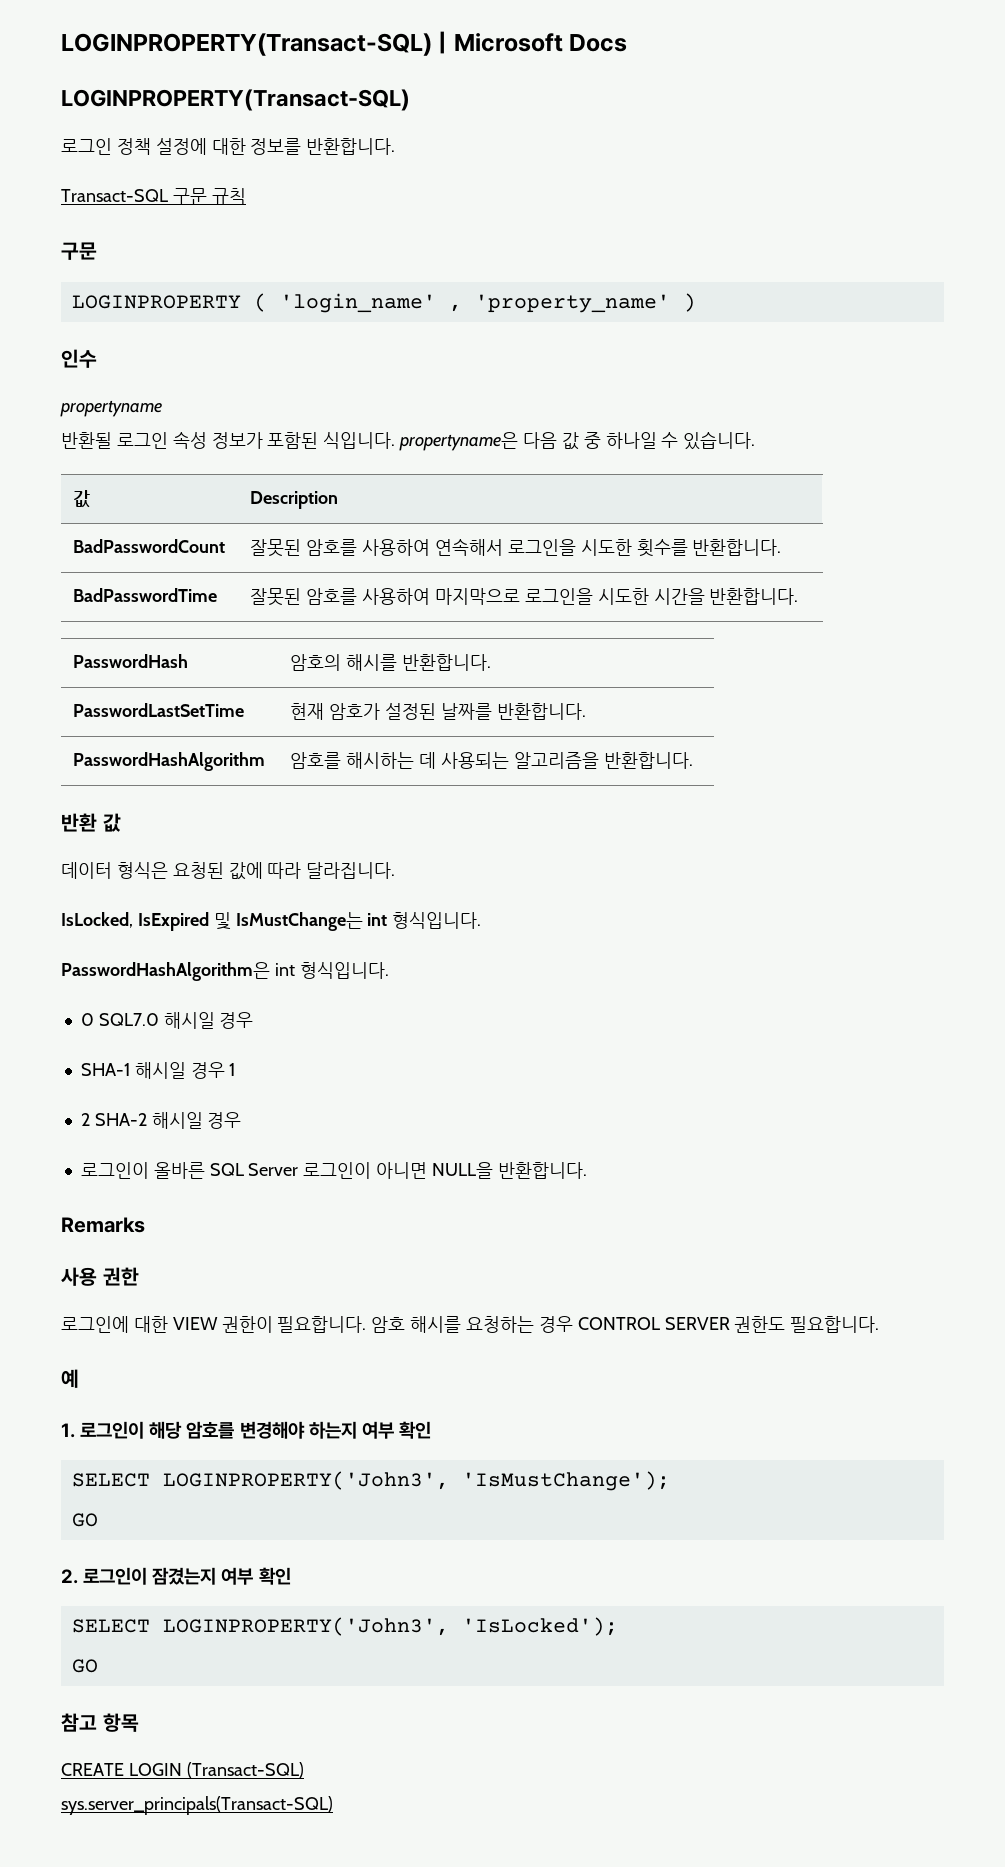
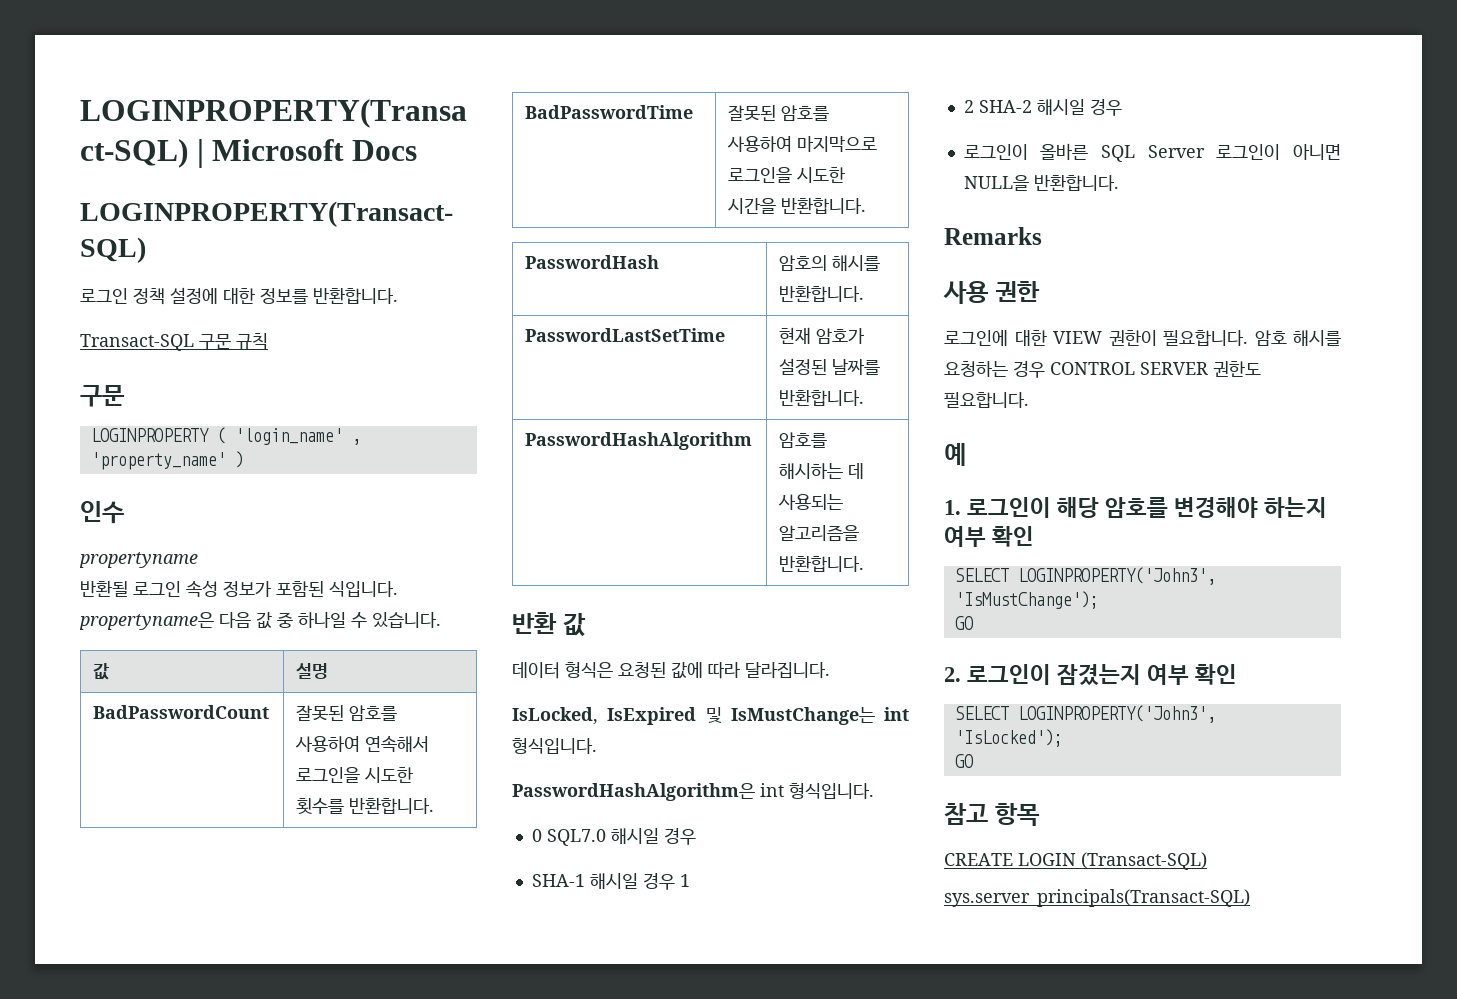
[250,491,339,509] Description -> [296,663,329,679] 설명

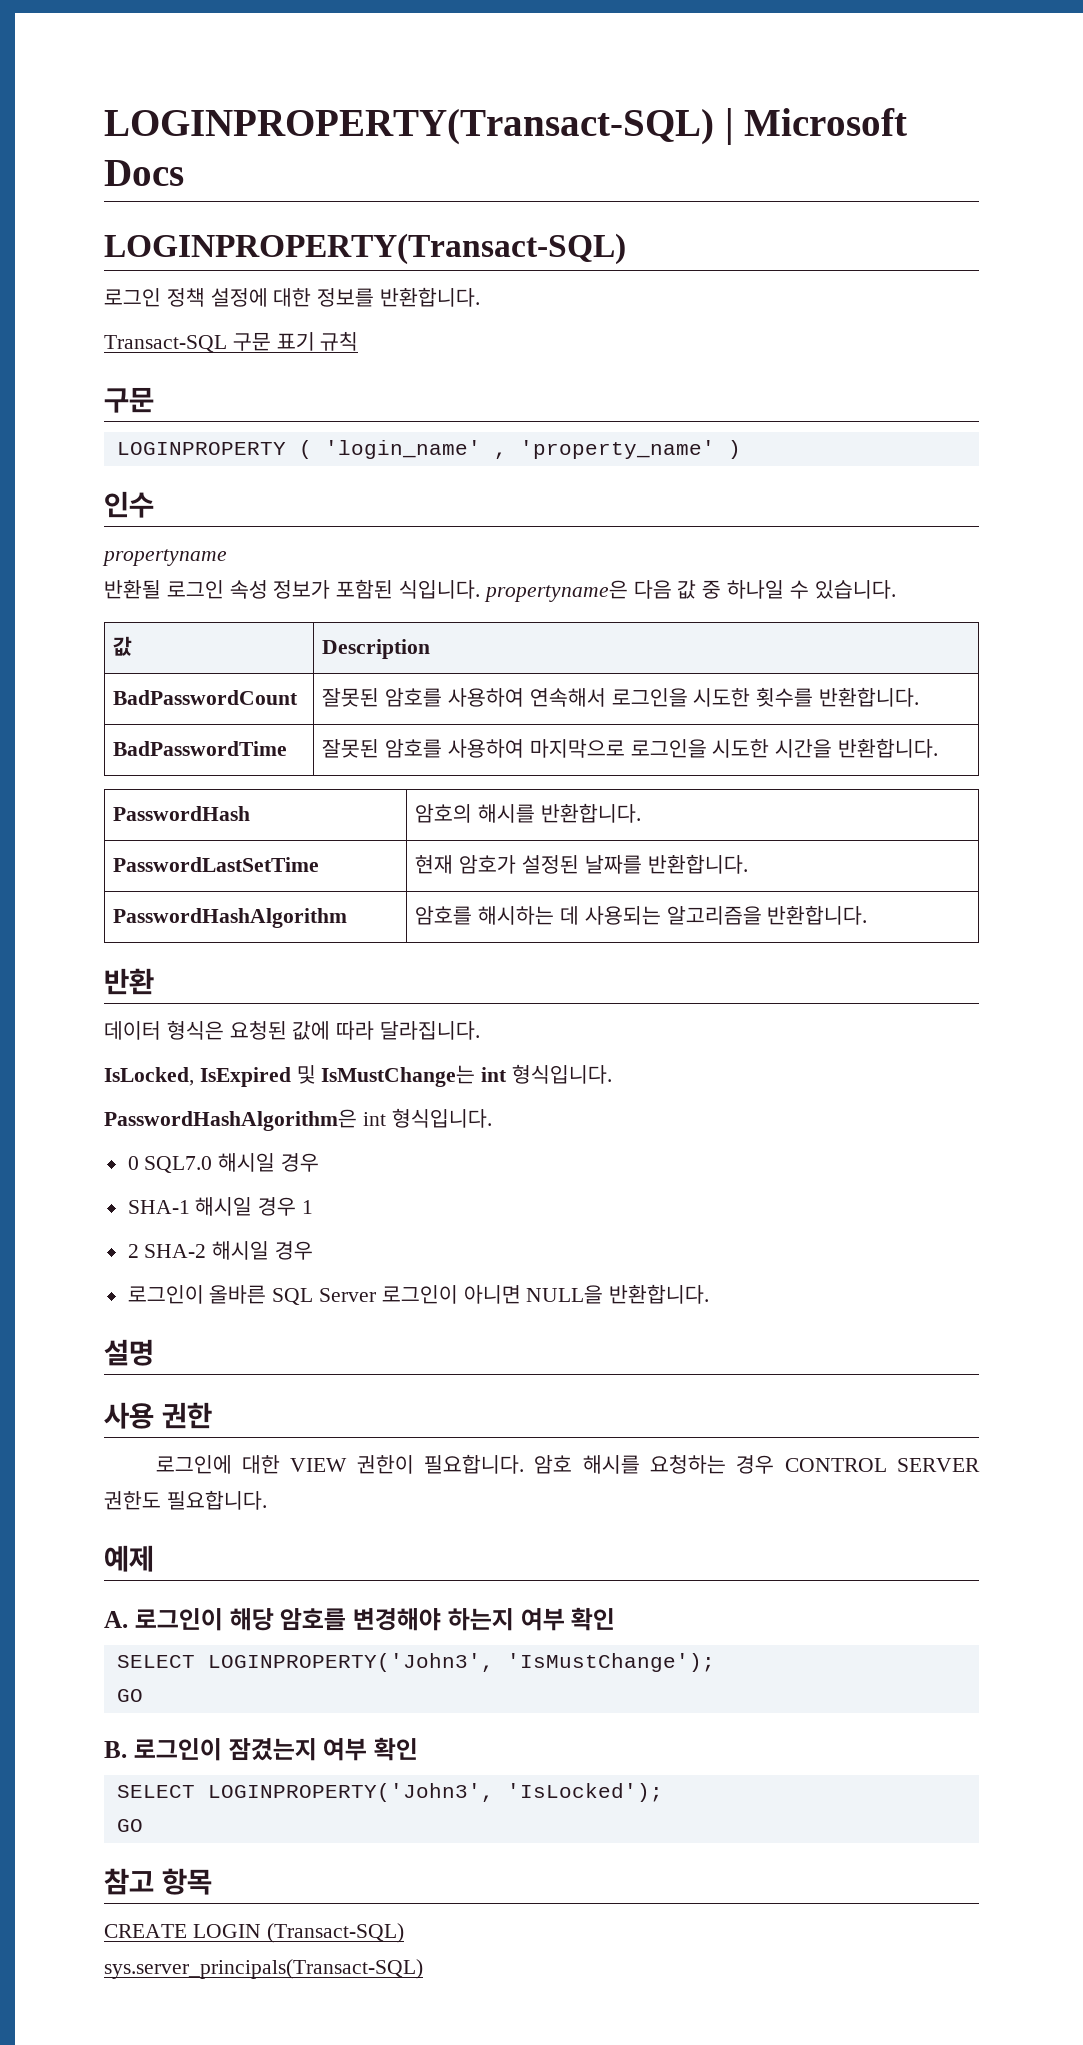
(231, 341) none -> [276,332,315,351] 표기
[296,663,329,679] 설명 -> [322,639,431,659] Description
[562,613,586,637] 값 -> (154, 981) none
[944,227,1042,245] Remarks -> [104,1339,154,1366] 설명
[944,443,966,466] [944,500,961,515] 예 // 1. -> [104,1545,154,1572] [104,1611,128,1628] 예제 // A.
[944,667,961,682] 2. -> [104,1741,127,1758] B.

